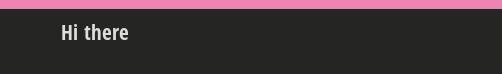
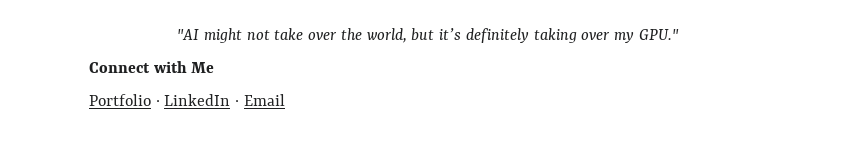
[61,24,129,40] Hi there -> [177,28,679,43] [89,61,215,73] [89,94,285,106] "AI might not take over the world, but it’s definitely taking over my GPU." // Connect with Me // Portfolio · LinkedIn · Email

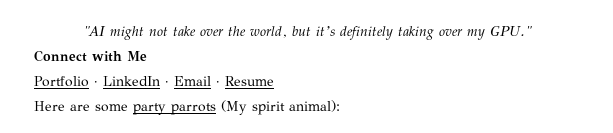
(285, 100) none -> [216,76,274,86] [34,100,340,115] · Resume // Here are some party parrots (My spirit animal):

